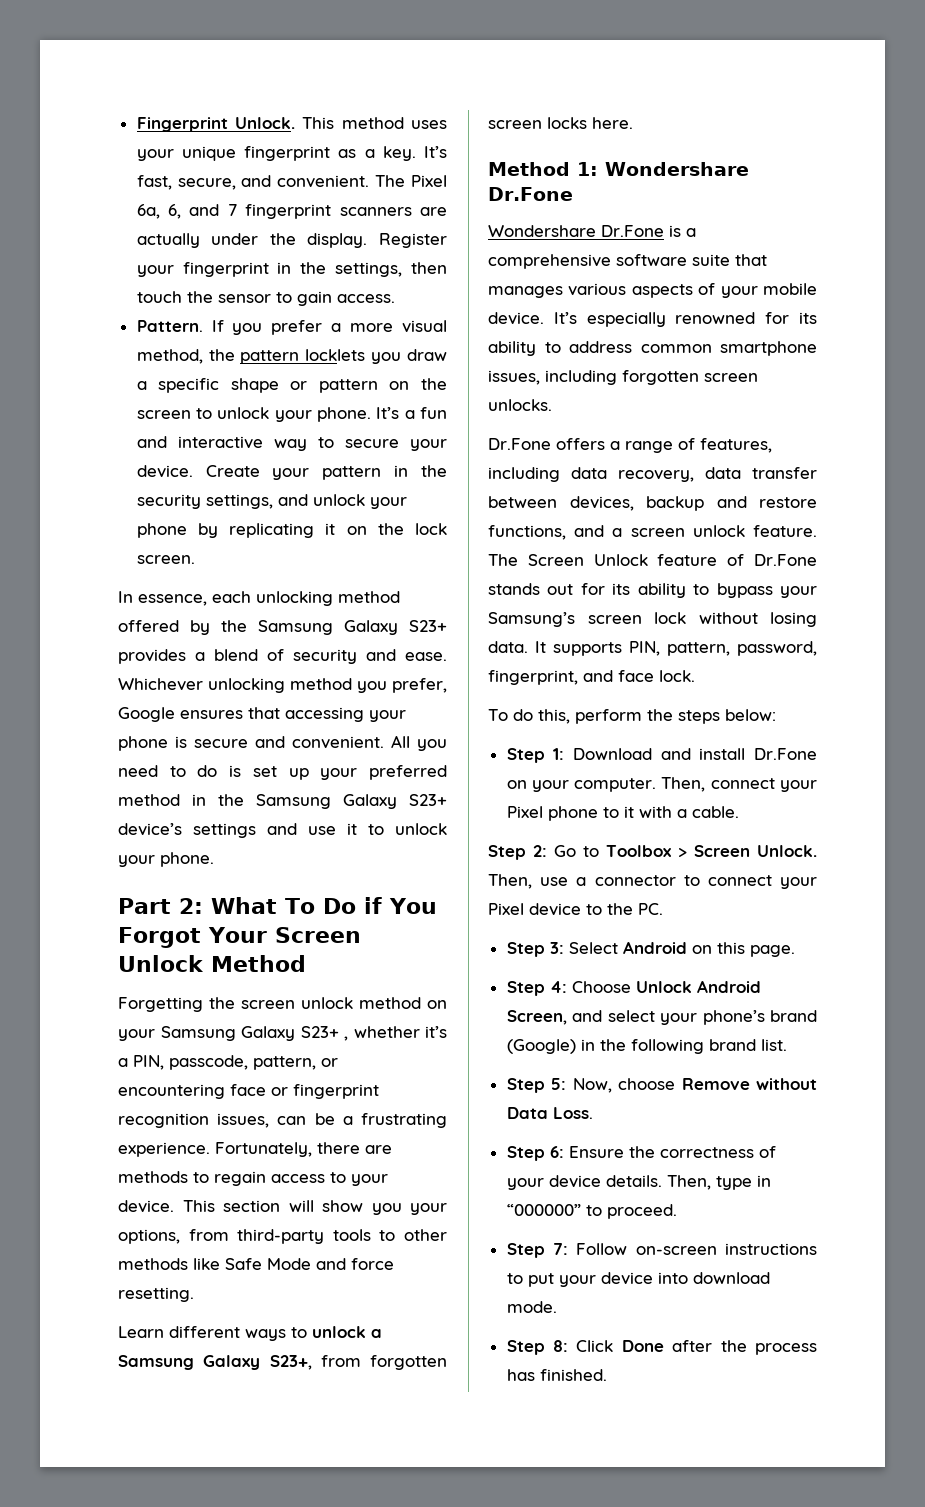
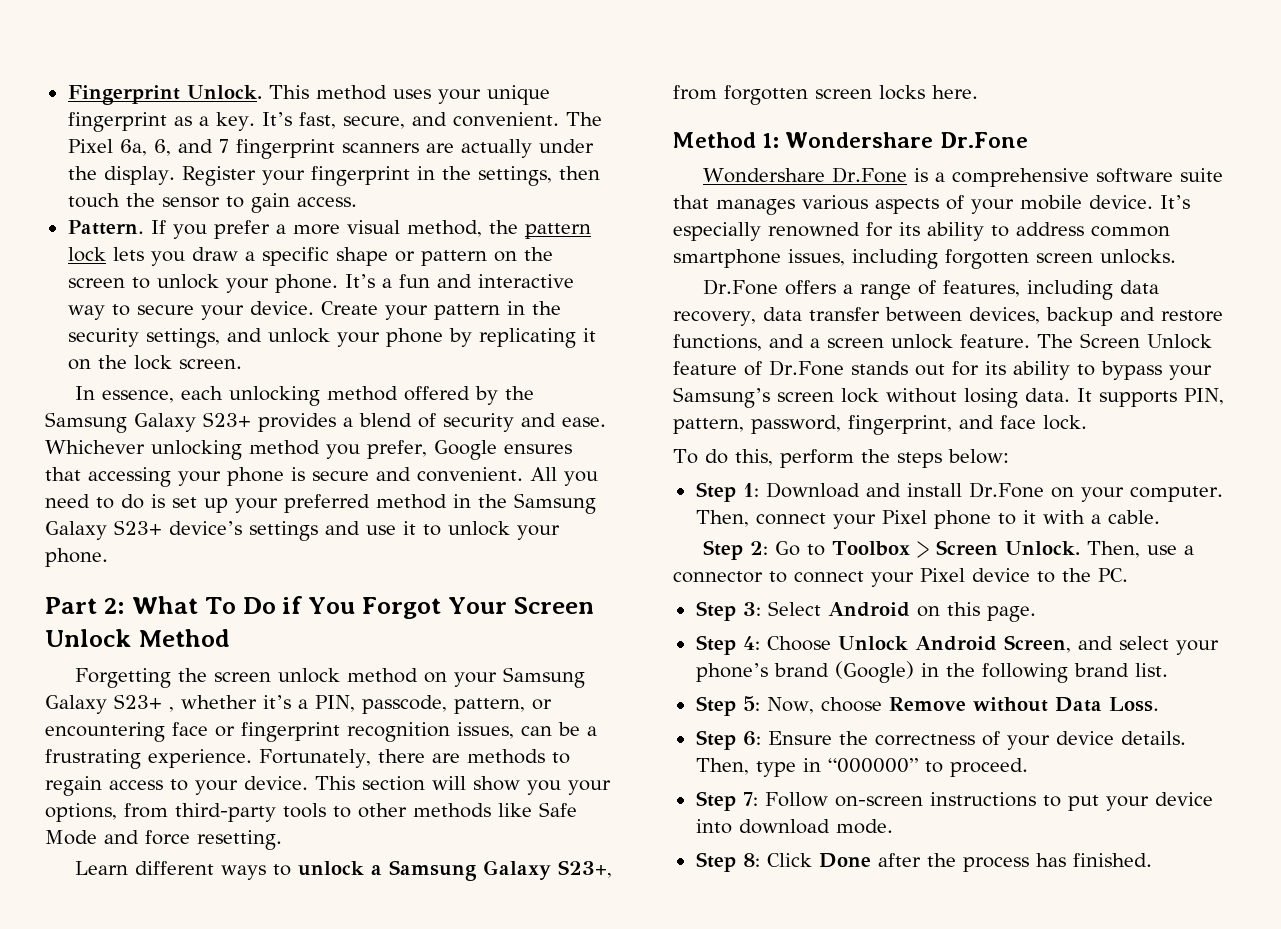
[305,349,366,361] locklets -> [67,247,144,262] lock lets

